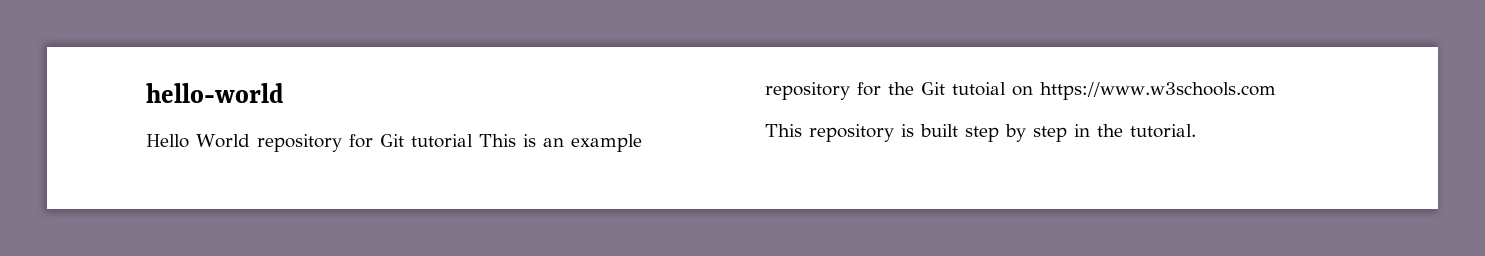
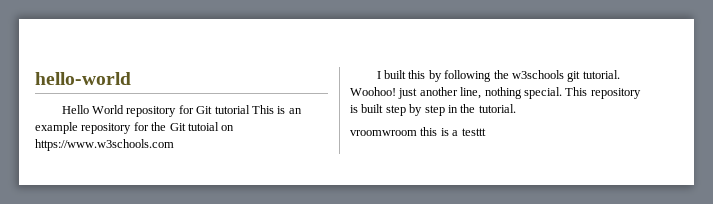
(1276, 91) none -> [376,70,620,82] [350,87,562,99] I built this by following the w3schools git tutorial. Woohoo! just another line, nothing special.
(1196, 131) none -> [350,127,486,136] // vroomwroom this is a testtt

